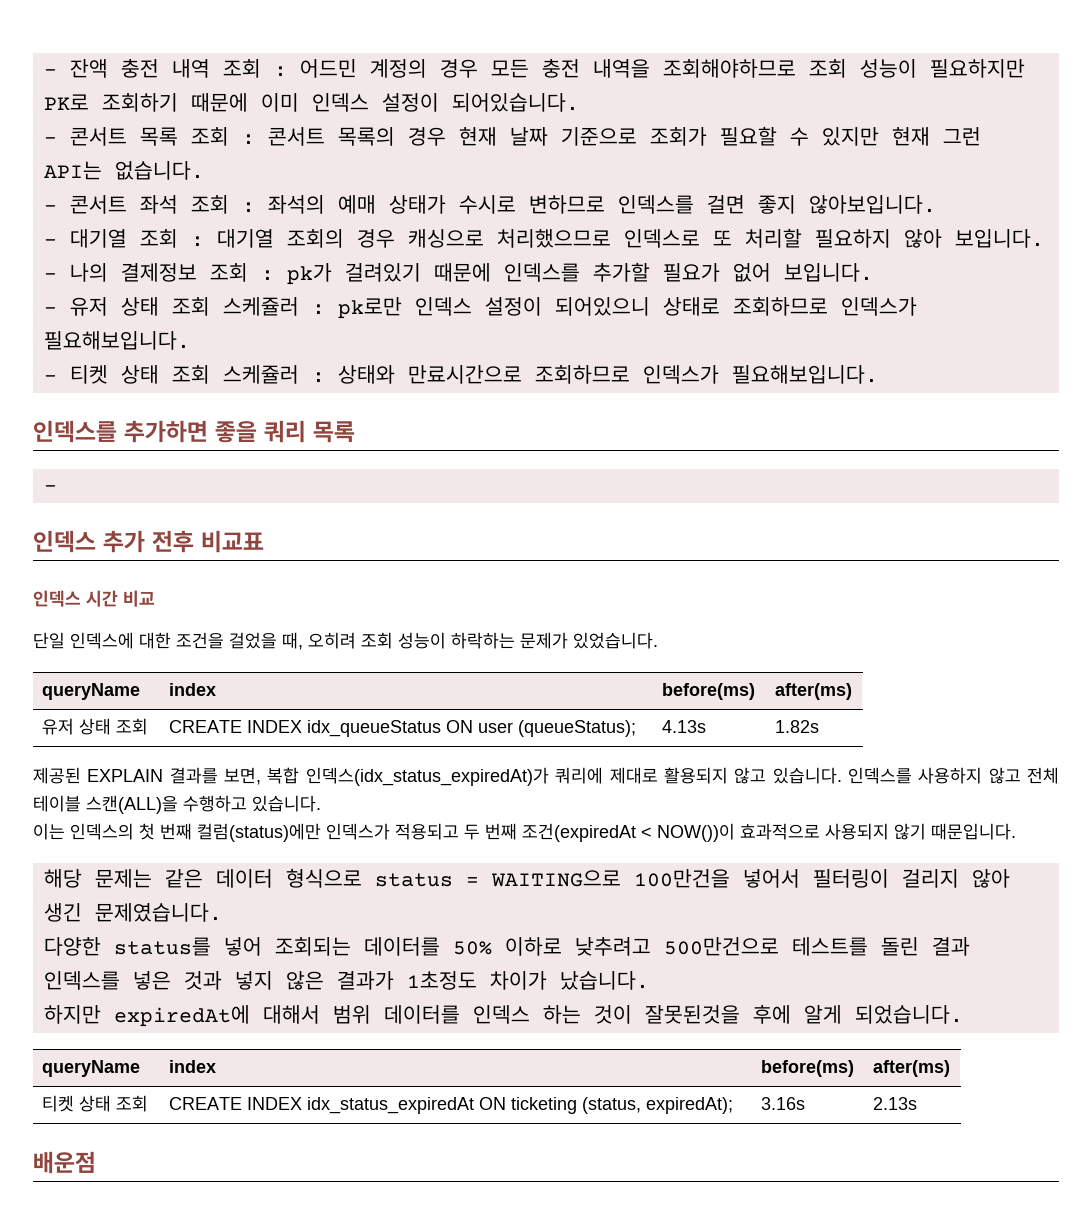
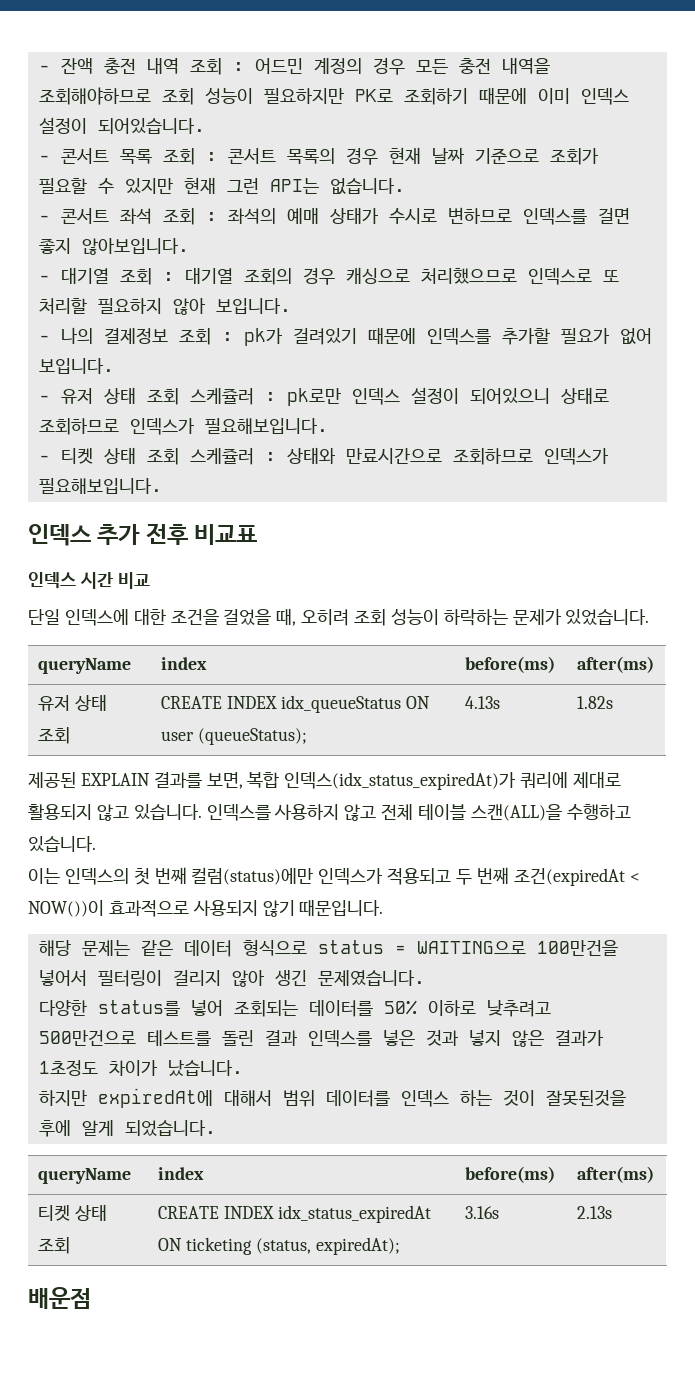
[33,420,355,443] [43,485,57,492] // 인덱스를 추가하면 좋을 쿼리 목록 // - -> (162, 486) none

